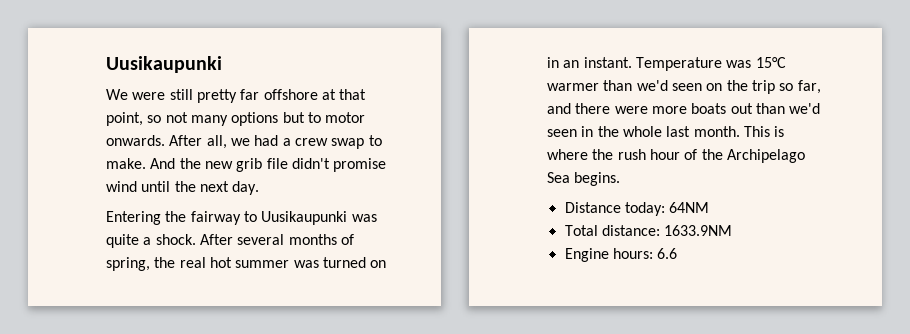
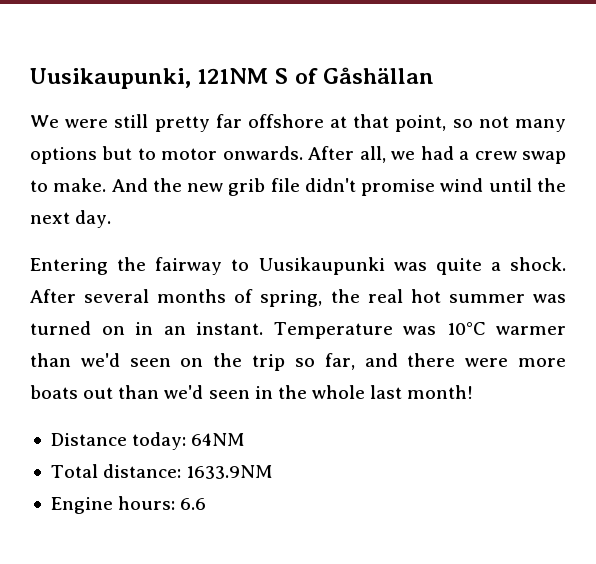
[106,56,222,73] Uusikaupunki -> [30,67,434,89] Uusikaupunki, 121NM S of Gåshällan
[755,57,786,68] 15°C -> [446,322,486,335] 10°C
[693,126,785,137] [547,149,805,163] [547,172,621,186] month. This is where the rush hour of the Archipelago Sea begins. -> [407,385,474,399] month!

